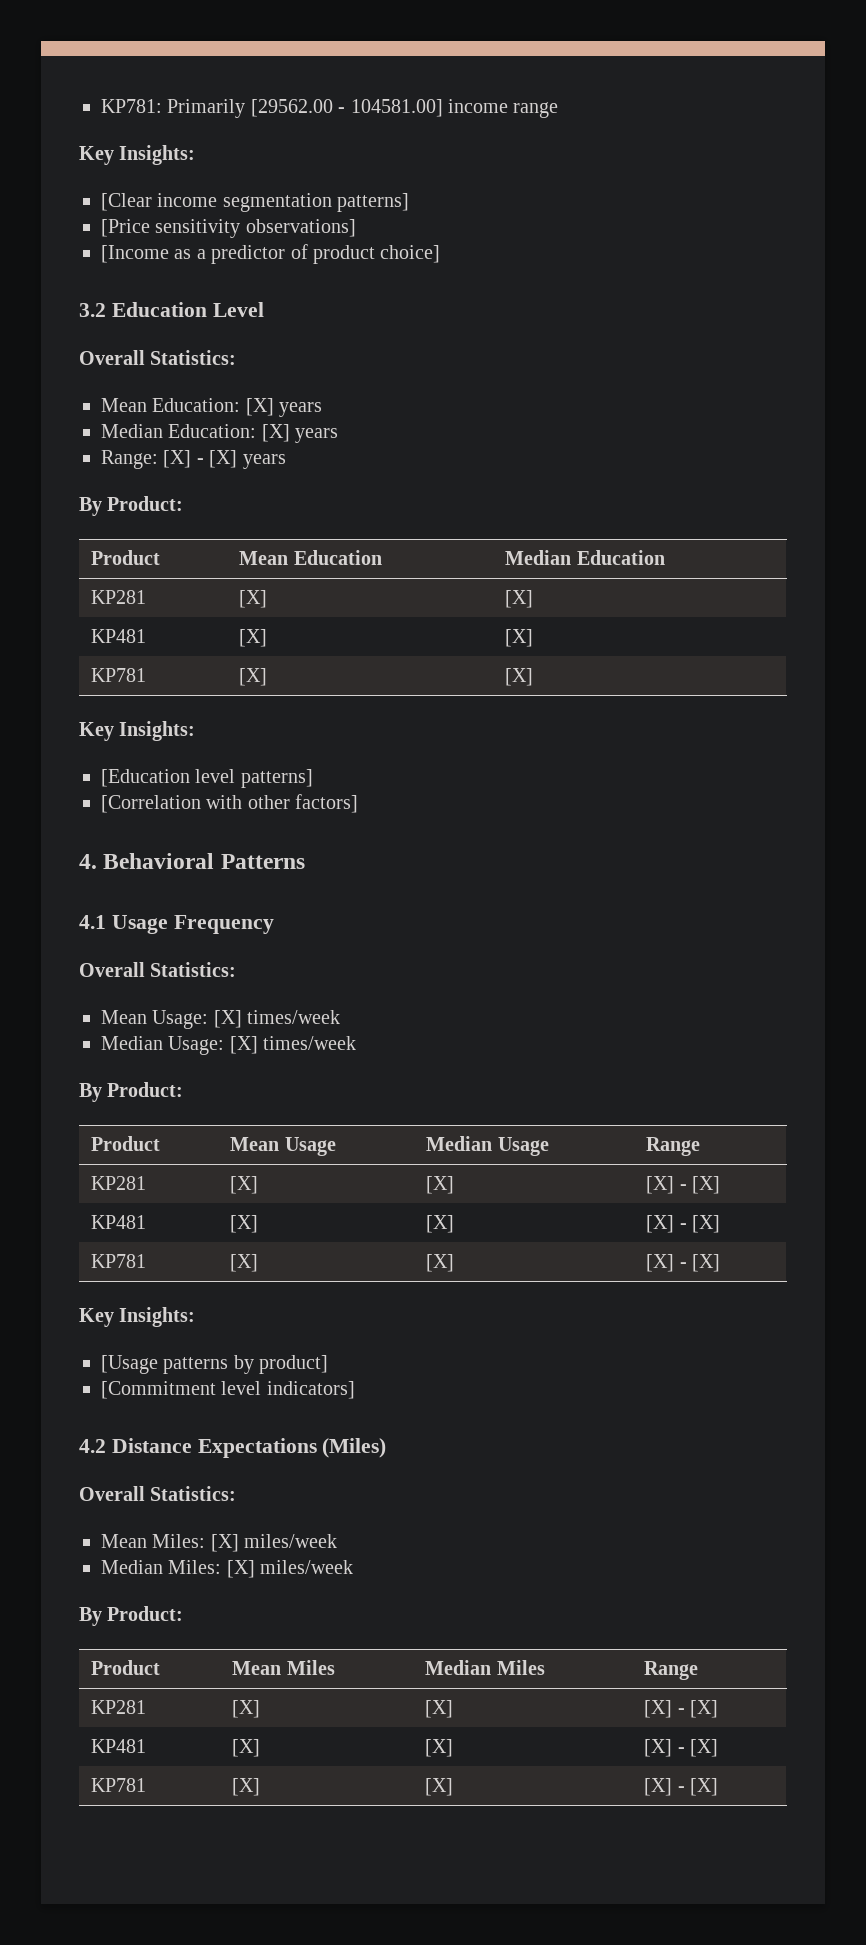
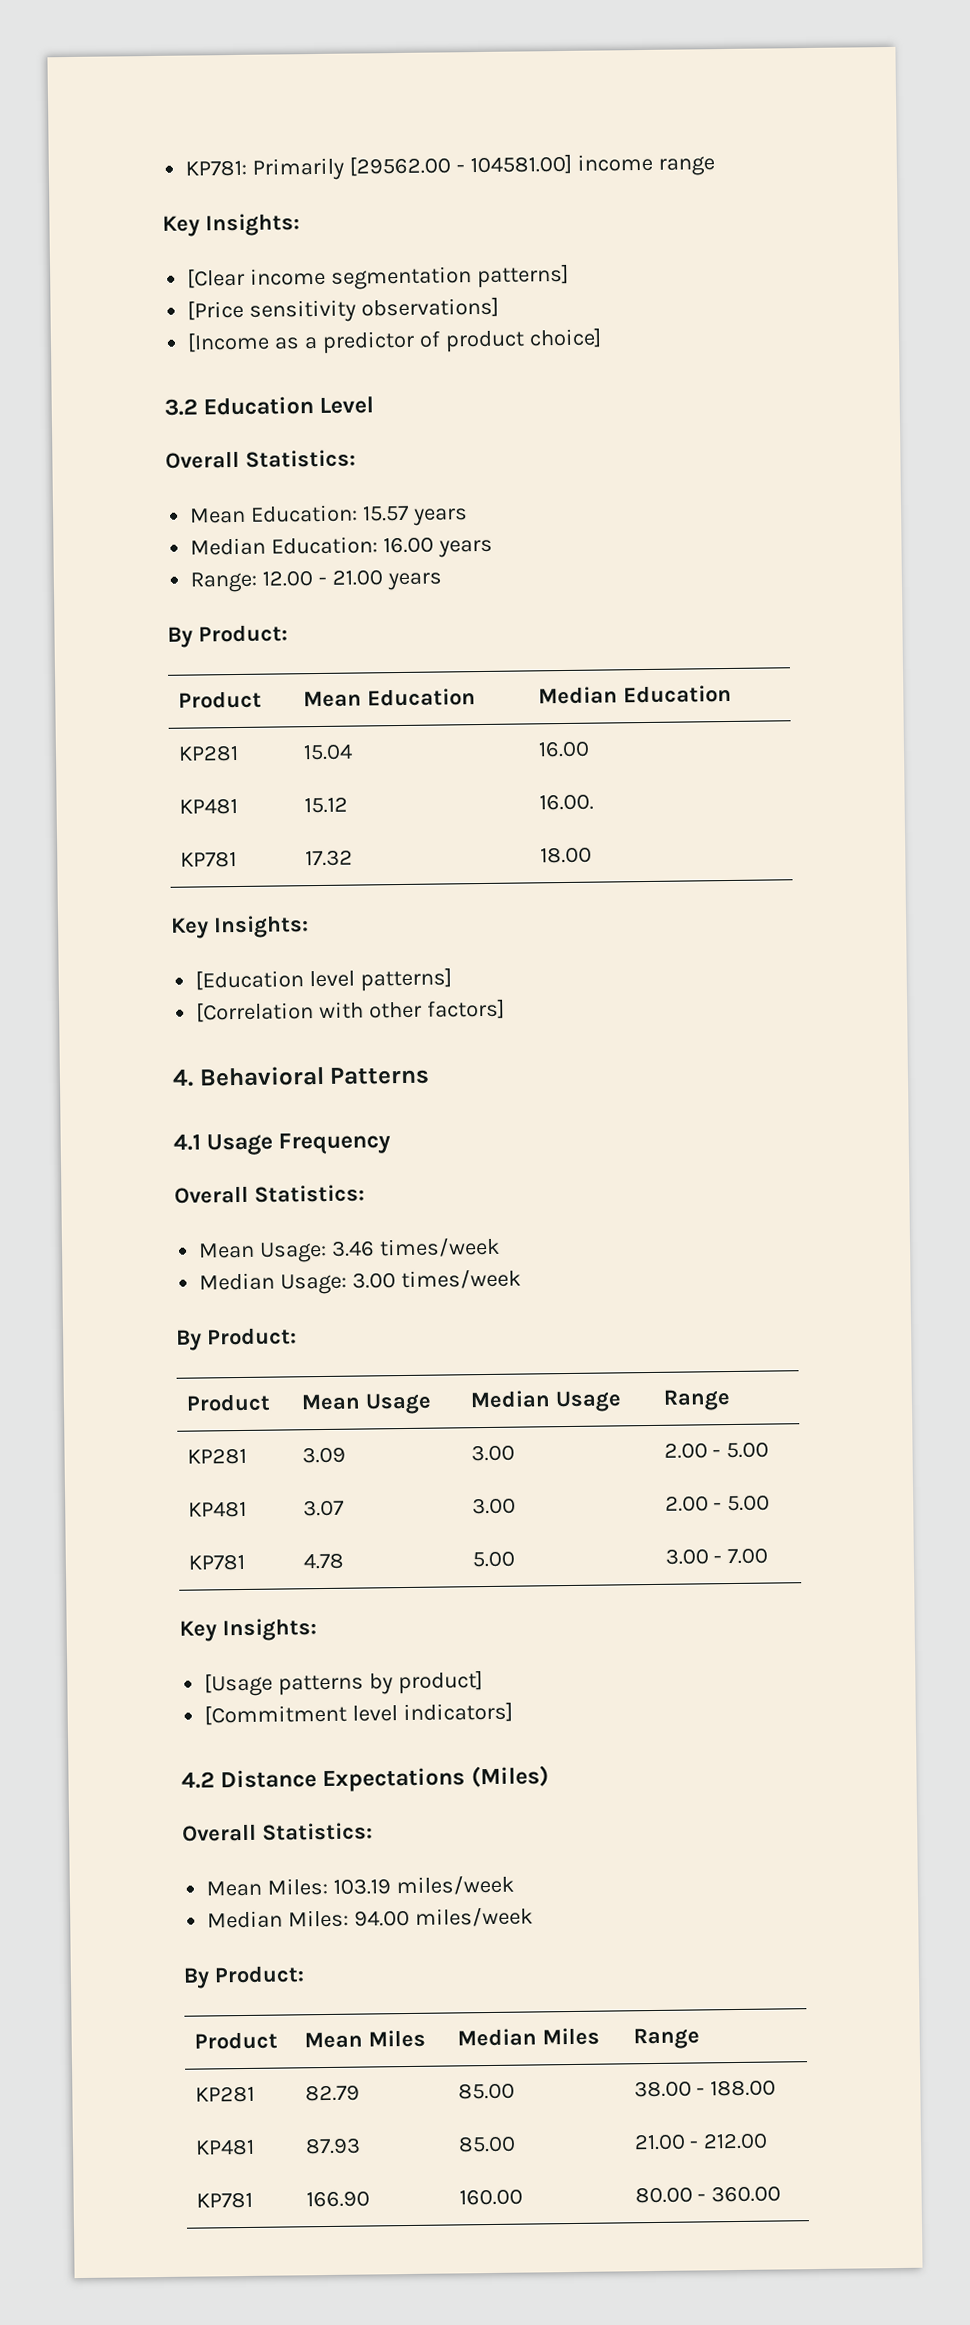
[245,398,274,416] [X] -> [362,505,410,522] 15.57
[261,424,290,442] [X] -> [383,536,435,554] 16.00
[163,450,238,468] [X] - [X] -> [262,569,384,587] 12.00 - 21.00
[239,590,268,608] [505,590,534,608] [91,629,147,643] [239,629,268,647] [505,629,534,647] [91,668,147,682] [239,668,268,686] [505,668,534,686] [X] | [X] // KP481 | [X] | [X] // KP781 | [X] | [X] -> [302,743,353,761] [537,740,590,758] [178,797,238,815] [303,796,348,814] [538,793,594,811] [179,851,237,868] [304,849,353,867] [539,846,592,864] 15.04 | 16.00 // KP481 | 15.12 | 16.00. // KP781 | 17.32 | 18.00
[213,1010,242,1028] [X] -> [331,1240,376,1257] 3.46
[229,1036,258,1054] [X] -> [352,1272,397,1289] 3.00
[230,1176,259,1194] [426,1176,455,1194] [646,1176,721,1194] [91,1215,147,1229] [230,1215,259,1233] [426,1215,455,1233] [646,1215,721,1233] [91,1254,147,1268] [230,1254,259,1272] [426,1254,455,1272] [646,1254,721,1272] [X] | [X] | [X] - [X] // KP481 | [X] | [X] | [X] - [X] // KP781 | [X] | [X] | [X] - [X] -> [301,1446,346,1464] [470,1444,515,1462] [663,1441,770,1459] [187,1500,247,1518] [302,1499,344,1517] [471,1497,516,1515] [664,1494,771,1512] [187,1553,245,1571] [302,1552,344,1570] [471,1550,515,1568] [664,1547,769,1565] 3.09 | 3.00 | 2.00 - 5.00 // KP481 | 3.07 | 3.00 | 2.00 - 5.00 // KP781 | 4.78 | 5.00 | 3.00 - 7.00
[210,1534,239,1552] [X] -> [333,1878,392,1895] 103.19
[226,1560,255,1578] [X] -> [354,1909,411,1927] 94.00
[232,1700,261,1718] [425,1700,454,1718] [644,1700,719,1718] [91,1739,147,1753] [232,1739,261,1757] [425,1739,454,1757] [644,1739,719,1757] [91,1778,147,1792] [232,1778,261,1796] [425,1778,454,1796] [644,1778,719,1796] [X] | [X] | [X] - [X] // KP481 | [X] | [X] | [X] - [X] // KP781 | [X] | [X] | [X] - [X] -> [304,2084,360,2102] [457,2082,515,2100] [633,2079,777,2098] [194,2138,255,2156] [304,2137,361,2155] [457,2135,516,2153] [633,2132,769,2151] [195,2191,253,2209] [305,2190,370,2208] [458,2188,523,2206] [634,2185,782,2204] 82.79 | 85.00 | 38.00 - 188.00 // KP481 | 87.93 | 85.00 | 21.00 - 212.00 // KP781 | 166.90 | 160.00 | 80.00 - 360.00

